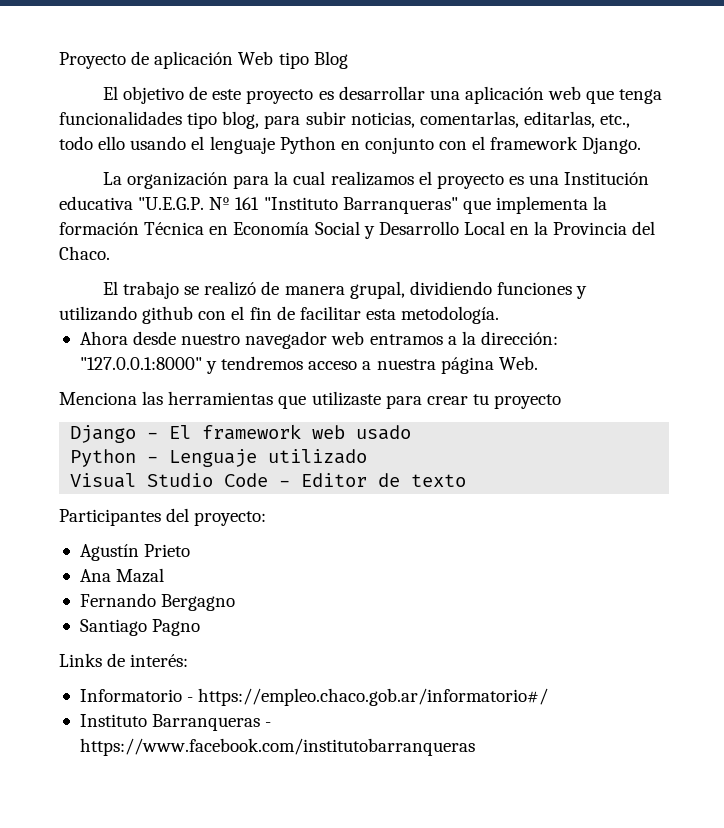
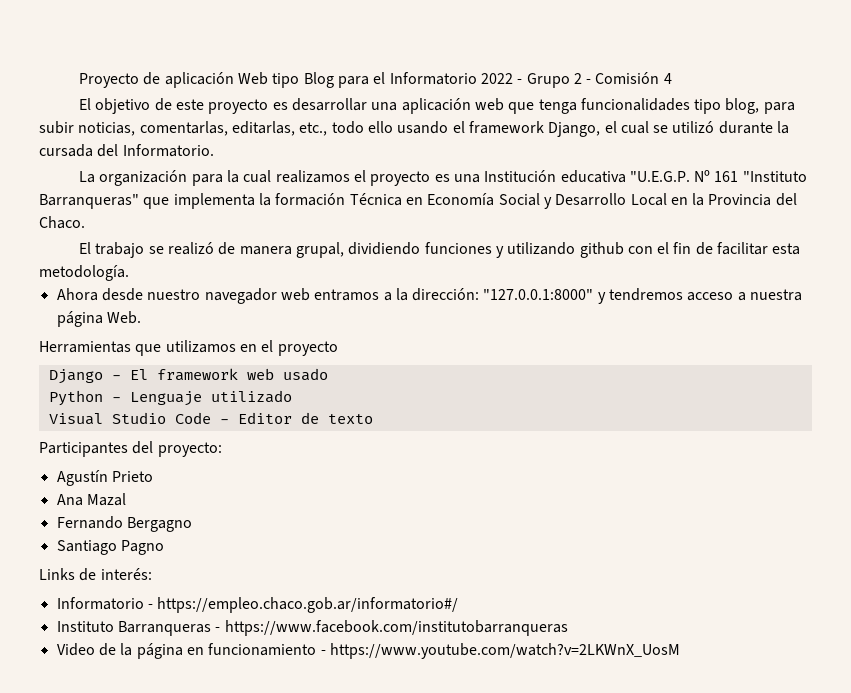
(348, 60) none -> [337,72,672,88] para el Informatorio 2022 - Grupo 2 - Comisión 4
[209,136,642,154] lenguaje Python en conjunto con el framework Django. -> [468,121,790,137] [39,144,214,157] framework Django, el cual se utilizó durante la cursada del Informatorio.
[59,391,489,409] Menciona las herramientas que utilizaste para crear tu -> [39,340,274,356] Herramientas que utilizamos en el
(475, 747) none -> [56,643,680,659] // Video de la página en funcionamiento - https://www.youtube.com/watch?v=2LKWnX_UosM

